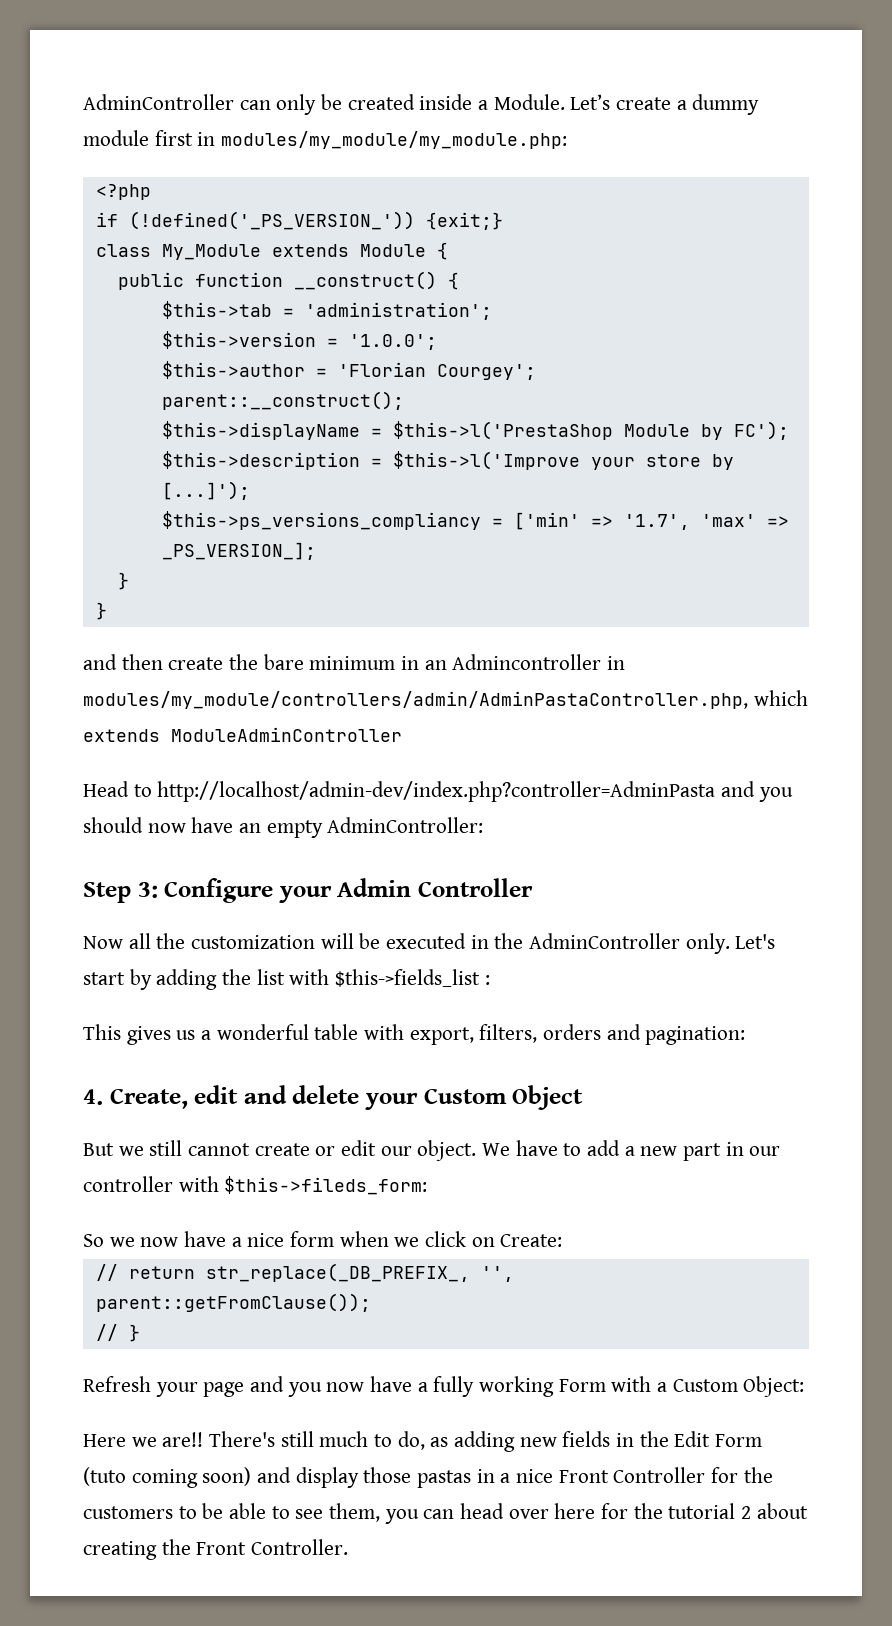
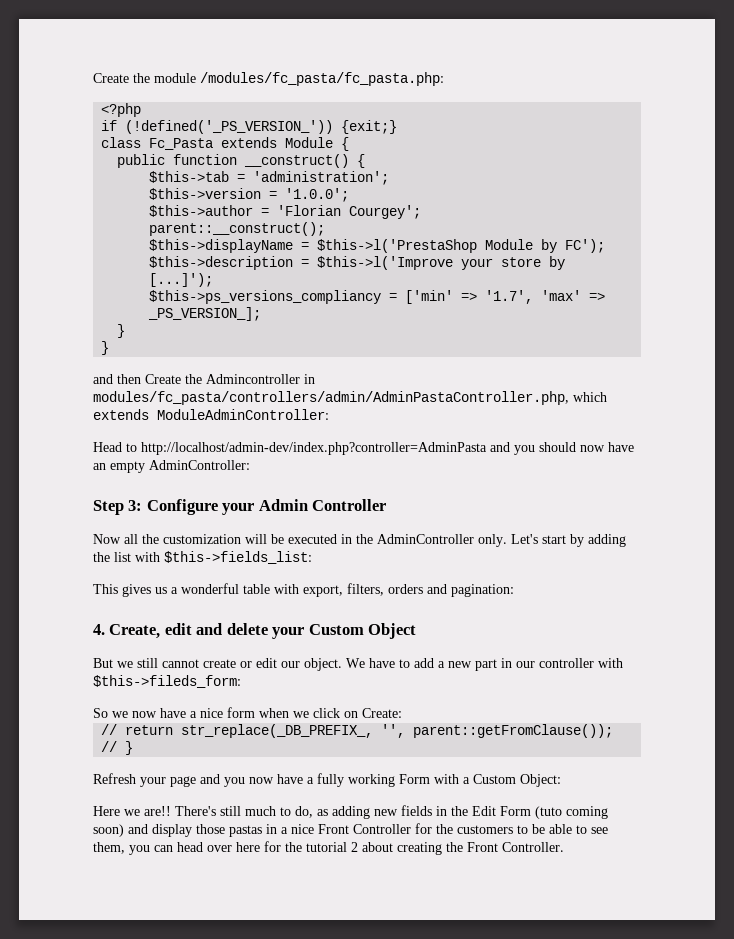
[83,94,760,115] [83,130,568,149] AdminController can only be created inside a Module. Let’s create a dummy module first in modules/my_module/my_module.php: -> [93,72,444,86] Create the module /modules/fc_pasta/fc_pasta.php:
[161,244,261,260] My_Module -> [149,138,214,150] Fc_Pasta
[168,654,447,670] create the bare minimum in an -> [145,374,202,384] Create the
[83,691,748,709] modules/my_module/controllers/admin/AdminPastaController.php, -> [93,391,569,405] modules/fc_pasta/controllers/admin/AdminPastaController.php,
[171,727,402,742] ModuleAdminController -> [157,409,329,420] ModuleAdminController:
[335,969,490,987] $this->fields_list : -> [164,551,312,564] $this->fields_list:

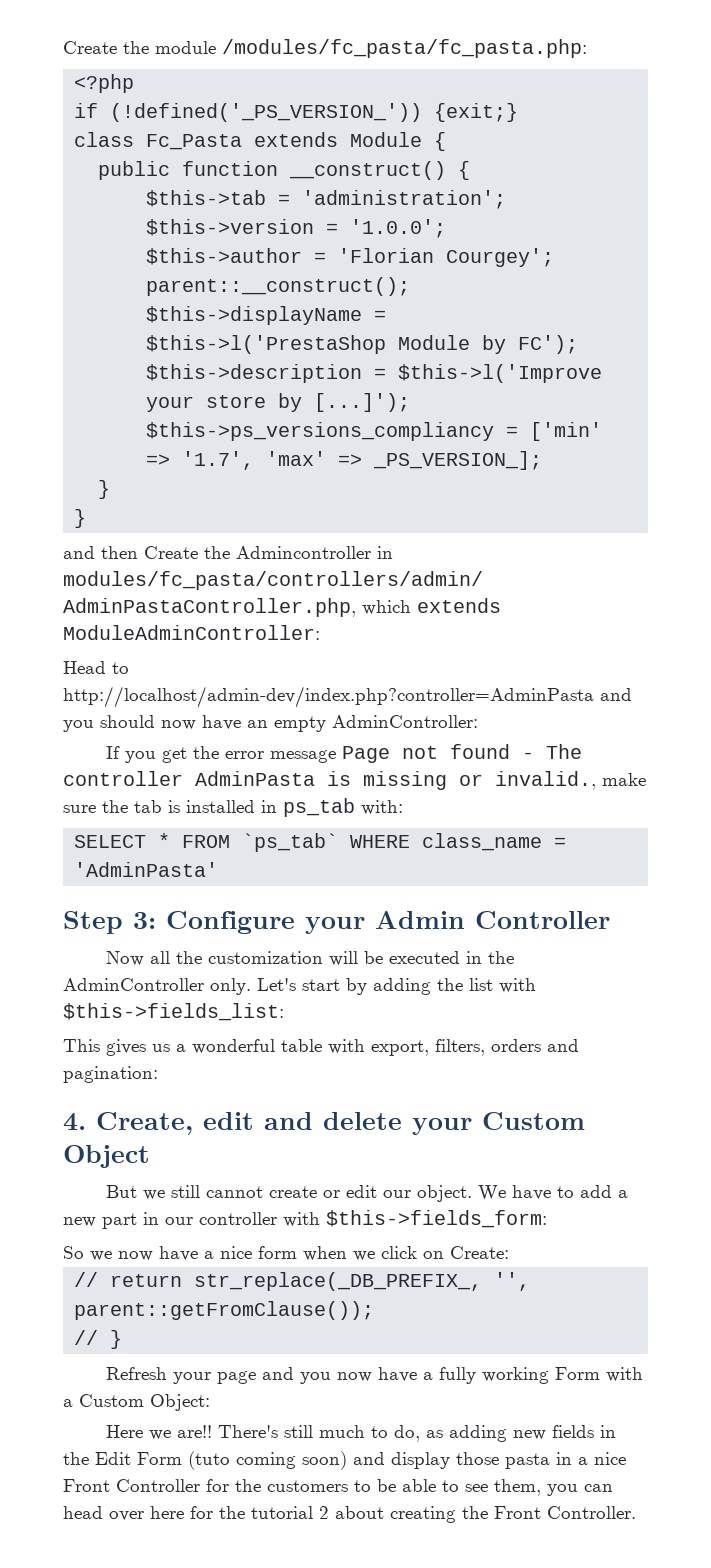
(250, 465) none -> [106,744,583,763] [63,771,646,790] [63,798,403,817] [74,833,567,852] [74,862,219,877] // If you get the error message Page not found - The controller AdminPasta is missing or invalid., make sure the tab is installed in ps_tab with: // SELECT * FROM `ps_tab` WHERE class_name = 'AdminPasta'
[93,675,241,688] $this->fileds_form: -> [326,1210,547,1228] $this->fields_form:
[229,825,262,837] pastas -> [505,1453,550,1469] pasta

